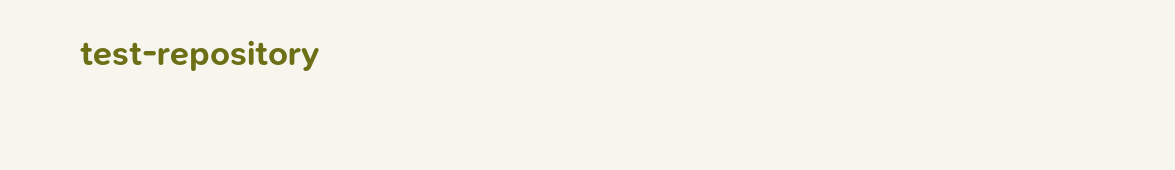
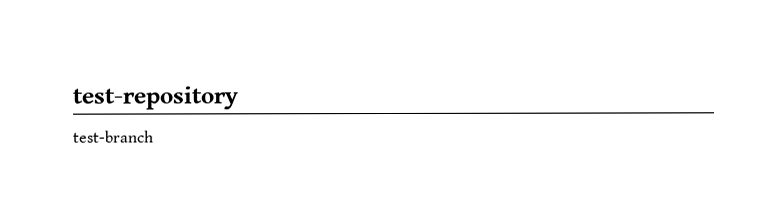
(320, 55) none -> [73,130,154,143] // test-branch

